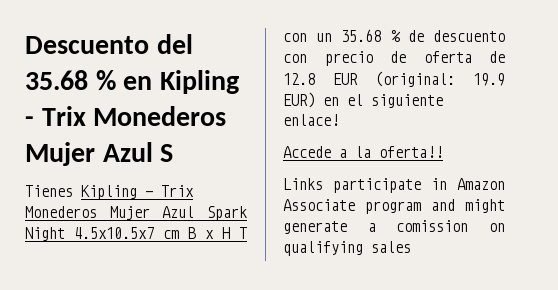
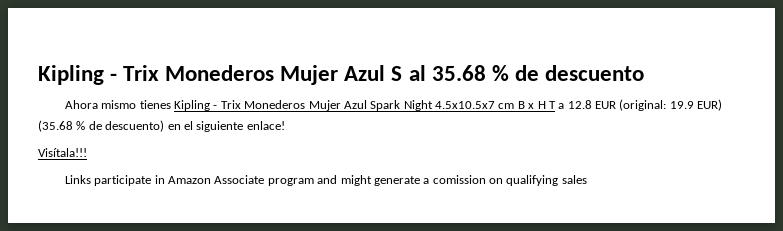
[25,34,193,54] [25,70,153,90] Descuento del 35.68 % en -> (38, 75) none
[25,185,73,197] // Tienes -> [408,65,644,81] [64,100,171,109] al 35.68 % de descuento // Ahora mismo tienes
[283,29,505,42] [283,51,505,66] con un 35.68 % de descuento con precio de oferta de -> [558,103,565,109] a
(315, 100) none -> [38,120,165,132] (35.68 % de descuento)
[283,146,443,158] Accede a la oferta!! -> [38,148,87,157] Visítala!!!

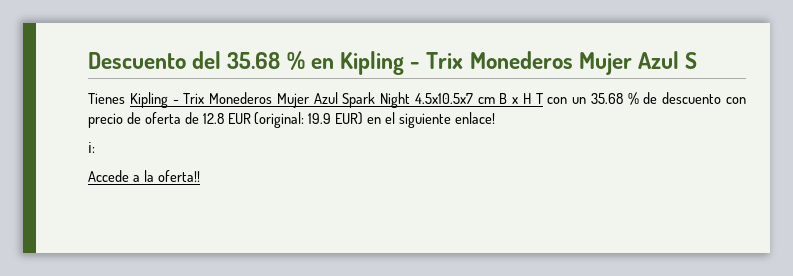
(38, 75) none -> [88,51,334,70] Descuento del 35.68 % en
[408,65,644,81] [64,100,171,109] al 35.68 % de descuento // Ahora mismo tienes -> [88,93,125,104] // Tienes
[558,103,565,109] a -> [547,92,747,105] [88,112,199,128] con un 35.68 % de descuento con precio de oferta de
[38,120,165,132] (35.68 % de descuento) -> (364, 118) none
[38,148,87,157] [64,175,587,186] Visítala!!! // Links participate in Amazon Associate program and might generate a comission on qualifying sales -> [88,142,95,153] [88,170,200,182] ℹ: // Accede a la oferta!!

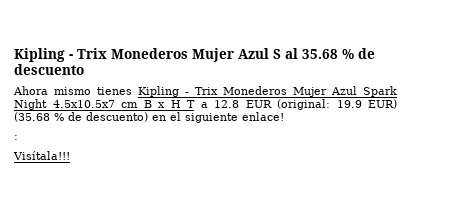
[88,51,334,70] Descuento del 35.68 % en -> (14, 55) none
[88,93,125,104] // Tienes -> [285,48,375,59] [14,64,84,75] [13,86,132,95] al 35.68 % de descuento // Ahora mismo tienes
[547,92,747,105] [88,112,199,128] con un 35.68 % de descuento con precio de oferta de -> [200,102,208,108] a
(364, 118) none -> [14,112,148,122] (35.68 % de descuento)
[88,142,95,153] [88,170,200,182] ℹ: // Accede a la oferta!! -> [14,135,18,140] [13,151,70,160] : // Visítala!!!

